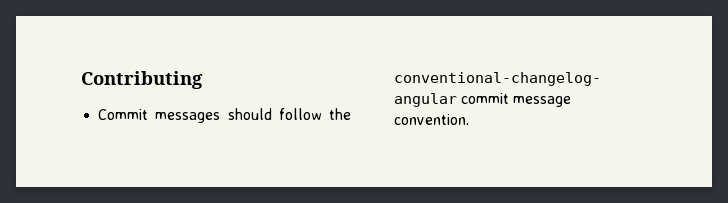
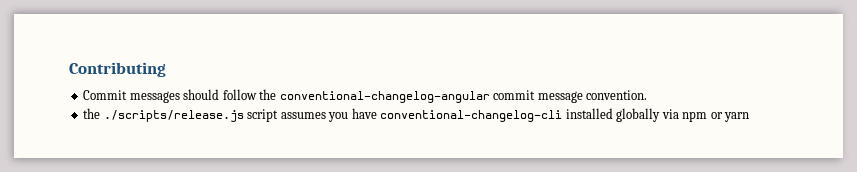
(470, 119) none -> [83,108,750,122] // the ./scripts/release.js script assumes you have conventional-changelog-cli installed globally via npm or yarn

